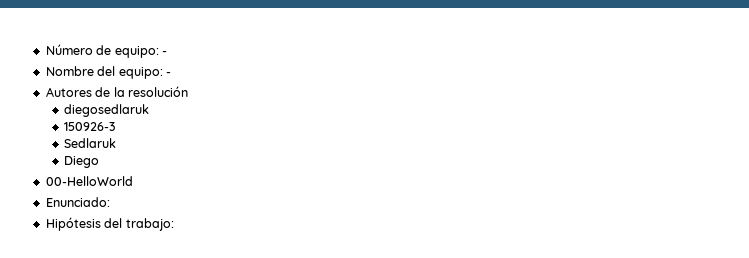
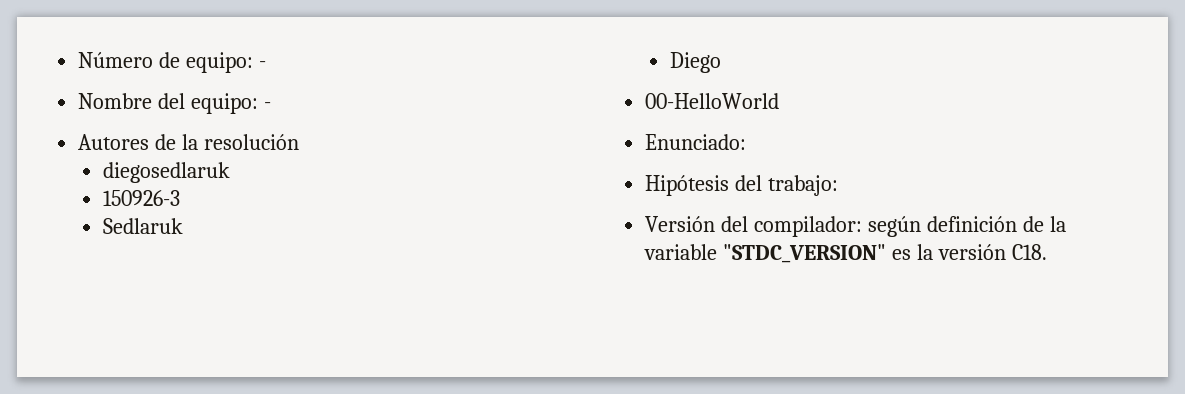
(174, 224) none -> [645,216,1066,237] [644,244,1047,263] // Versión del compilador: según definición de la variable "STDC_VERSION" es la versión C18.

